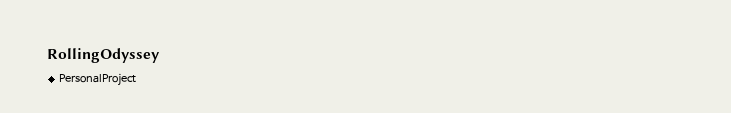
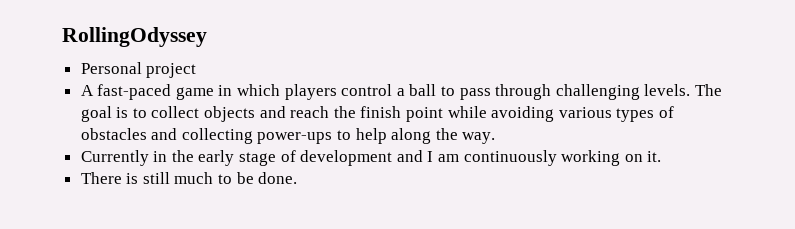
[59,73,137,86] PersonalProject -> [80,62,197,78] [80,84,722,100] [80,106,674,122] [80,128,496,144] [80,150,662,166] [80,172,298,184] Personal project // A fast-paced game in which players control a ball to pass through challenging levels. The goal is to collect objects and reach the finish point while avoiding various types of obstacles and collecting power-ups to help along the way. // Currently in the early stage of development and I am continuously working on it. // There is still much to be done.

